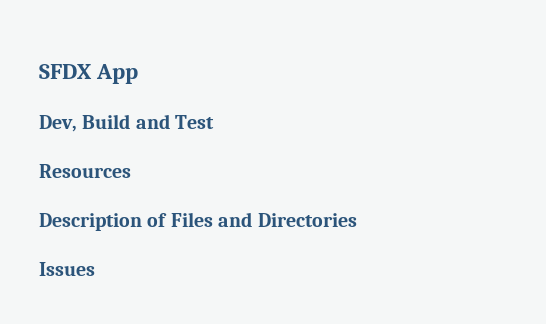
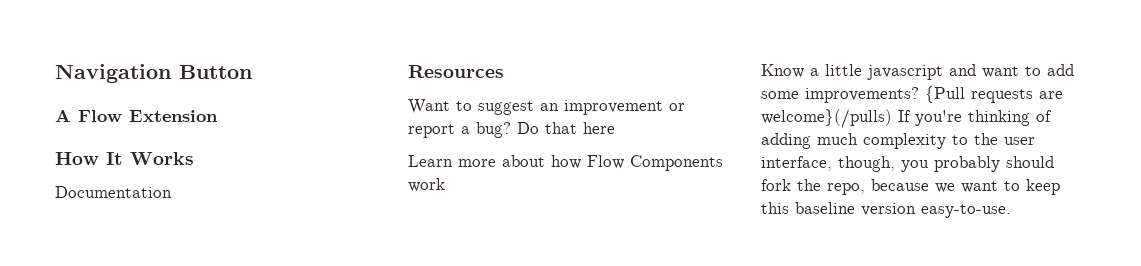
[39,64,139,84] [39,114,215,132] [39,164,131,178] [39,212,357,231] [39,262,95,276] SFDX App // Dev, Build and Test // Resources // Description of Files and Directories // Issues -> [55,64,252,83] [55,109,218,122] [55,152,194,165] [55,186,172,198] [408,65,504,78] [408,99,685,115] [408,122,615,138] [408,155,723,171] [408,178,445,192] [761,64,1074,80] [761,86,1063,103] [761,109,1052,128] [761,133,1035,149] [761,156,1054,172] [761,179,1060,195] [761,202,1011,218] Navigation Button // A Flow Extension // How It Works // Documentation // Resources // Want to suggest an improvement or report a bug? Do that here // Learn more about how Flow Components work // Know a little javascript and want to add some improvements? {Pull requests are welcome}(/pulls) If you're thinking of adding much complexity to the user interface, though, you probably should fork the repo, because we want to keep this baseline version easy-to-use.

